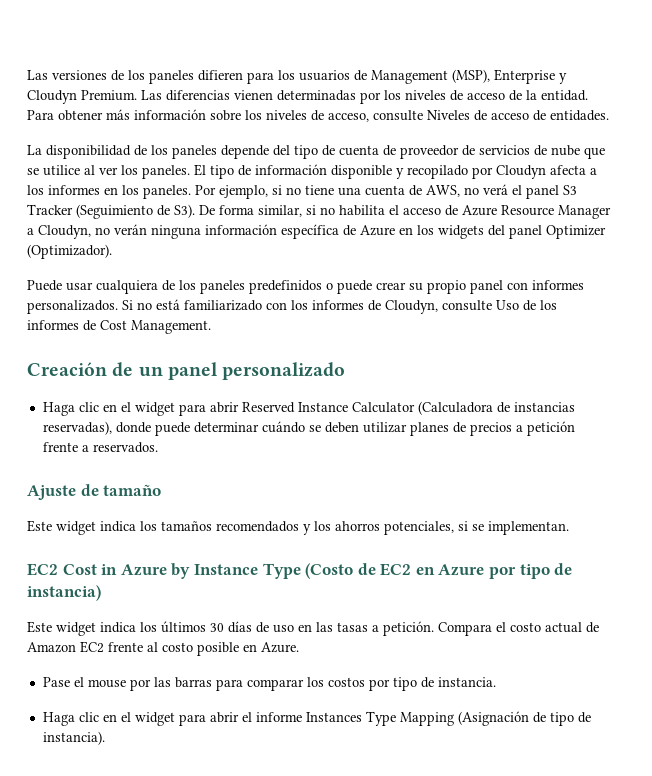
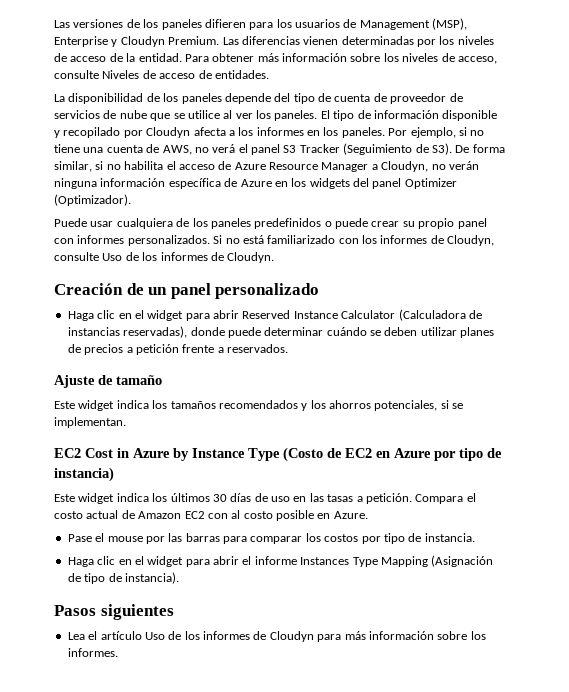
[100,320,211,334] Cost Management. -> [227,252,275,263] Cloudyn.
[108,642,143,652] frente -> [207,513,228,519] con
(105, 738) none -> [54,604,174,620] [67,631,486,642] [67,648,118,657] // Pasos siguientes // Lea el artículo Uso de los informes de Cloudyn para más información sobre los informes.

